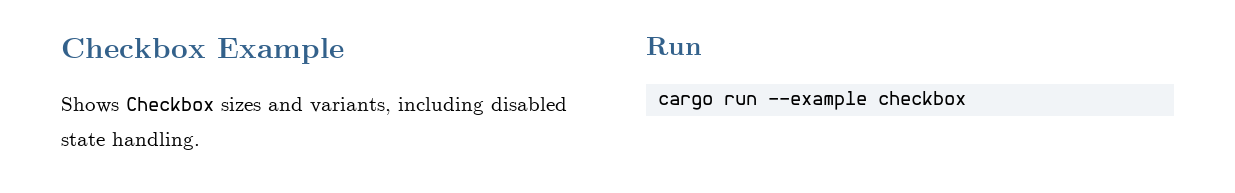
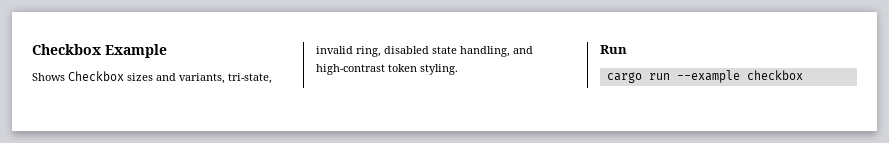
[398,97,567,115] [61,132,200,150] including disabled state handling. -> [228,73,272,84] [316,46,533,57] [316,64,458,75] tri-state, invalid ring, disabled state handling, and high-contrast token styling.

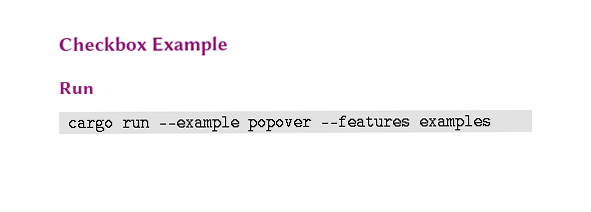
[32,71,272,84] [316,46,533,57] [316,64,458,75] // Shows Checkbox sizes and variants, tri-state, invalid ring, disabled state handling, and high-contrast token styling. -> (229, 46) none
[746,70,803,80] checkbox -> [248,113,494,132] popover --features examples

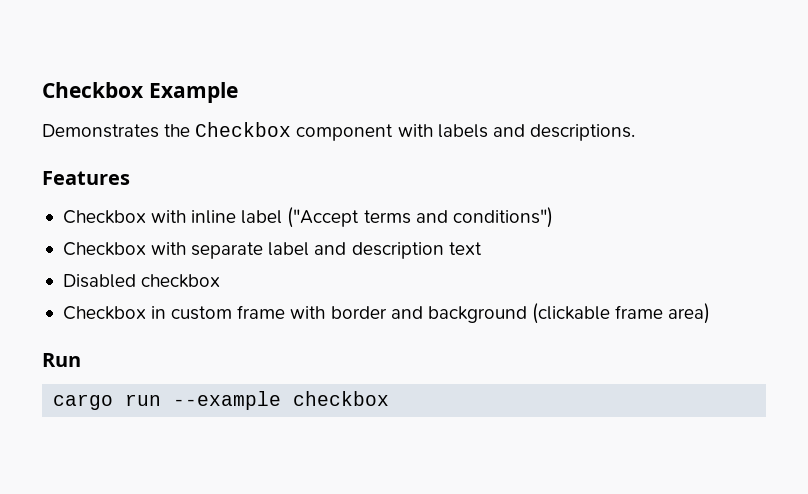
(229, 46) none -> [42,122,635,141] [42,171,130,185] [62,207,553,228] [62,242,482,259] [62,274,221,288] [62,303,711,324] // Demonstrates the Checkbox component with labels and descriptions. // Features // Checkbox with inline label ("Accept terms and conditions") // Checkbox with separate label and description text // Disabled checkbox // Checkbox in custom frame with border and background (clickable frame area)
[248,113,494,132] popover --features examples -> [293,391,390,406] checkbox

